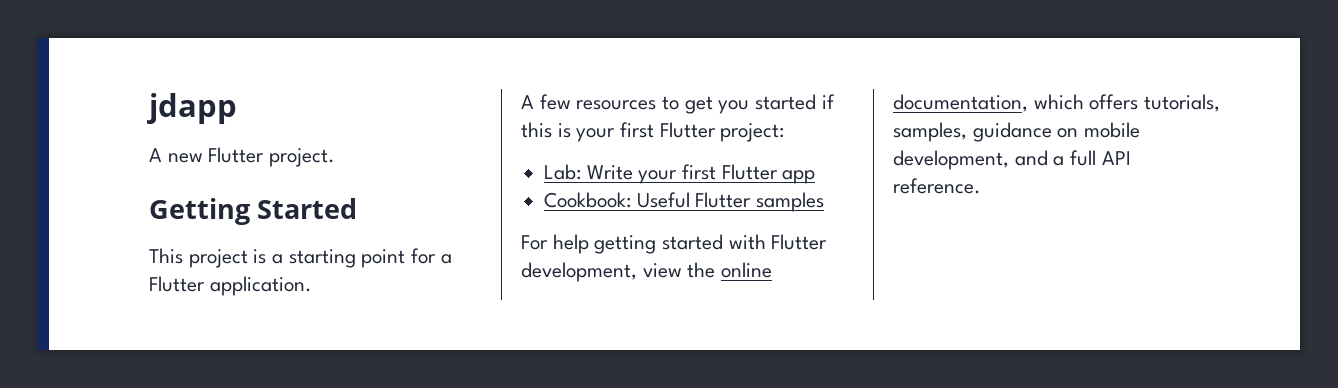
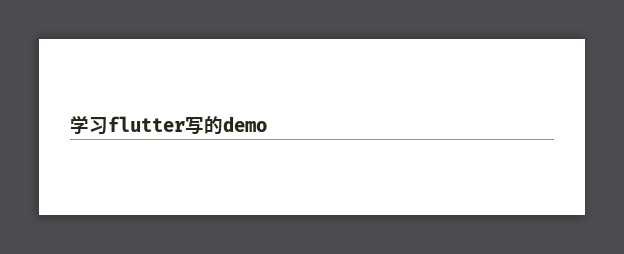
[147,93,237,124] [149,147,336,167] [149,198,358,225] [149,248,452,268] [149,276,312,296] [521,94,835,114] [521,122,785,142] [544,164,816,184] [544,192,825,212] [521,234,828,254] [521,262,773,282] [893,94,1221,112] [893,122,1141,142] [893,150,1131,170] [893,178,981,194] jdapp // A new Flutter project. // Getting Started // This project is a starting point for a Flutter application. // A few resources to get you started if this is your first Flutter project: // Lab: Write your first Flutter app // Cookbook: Useful Flutter samples // For help getting started with Flutter development, view the online documentation, which offers tutorials, samples, guidance on mobile development, and a full API reference. -> [70,115,267,135] 学习flutter写的demo

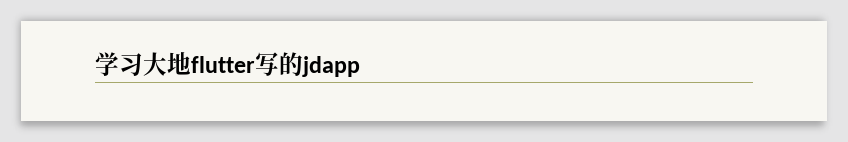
(108, 126) none -> [143,52,191,76] 大地
[223,116,267,132] demo -> [302,56,360,77] jdapp

